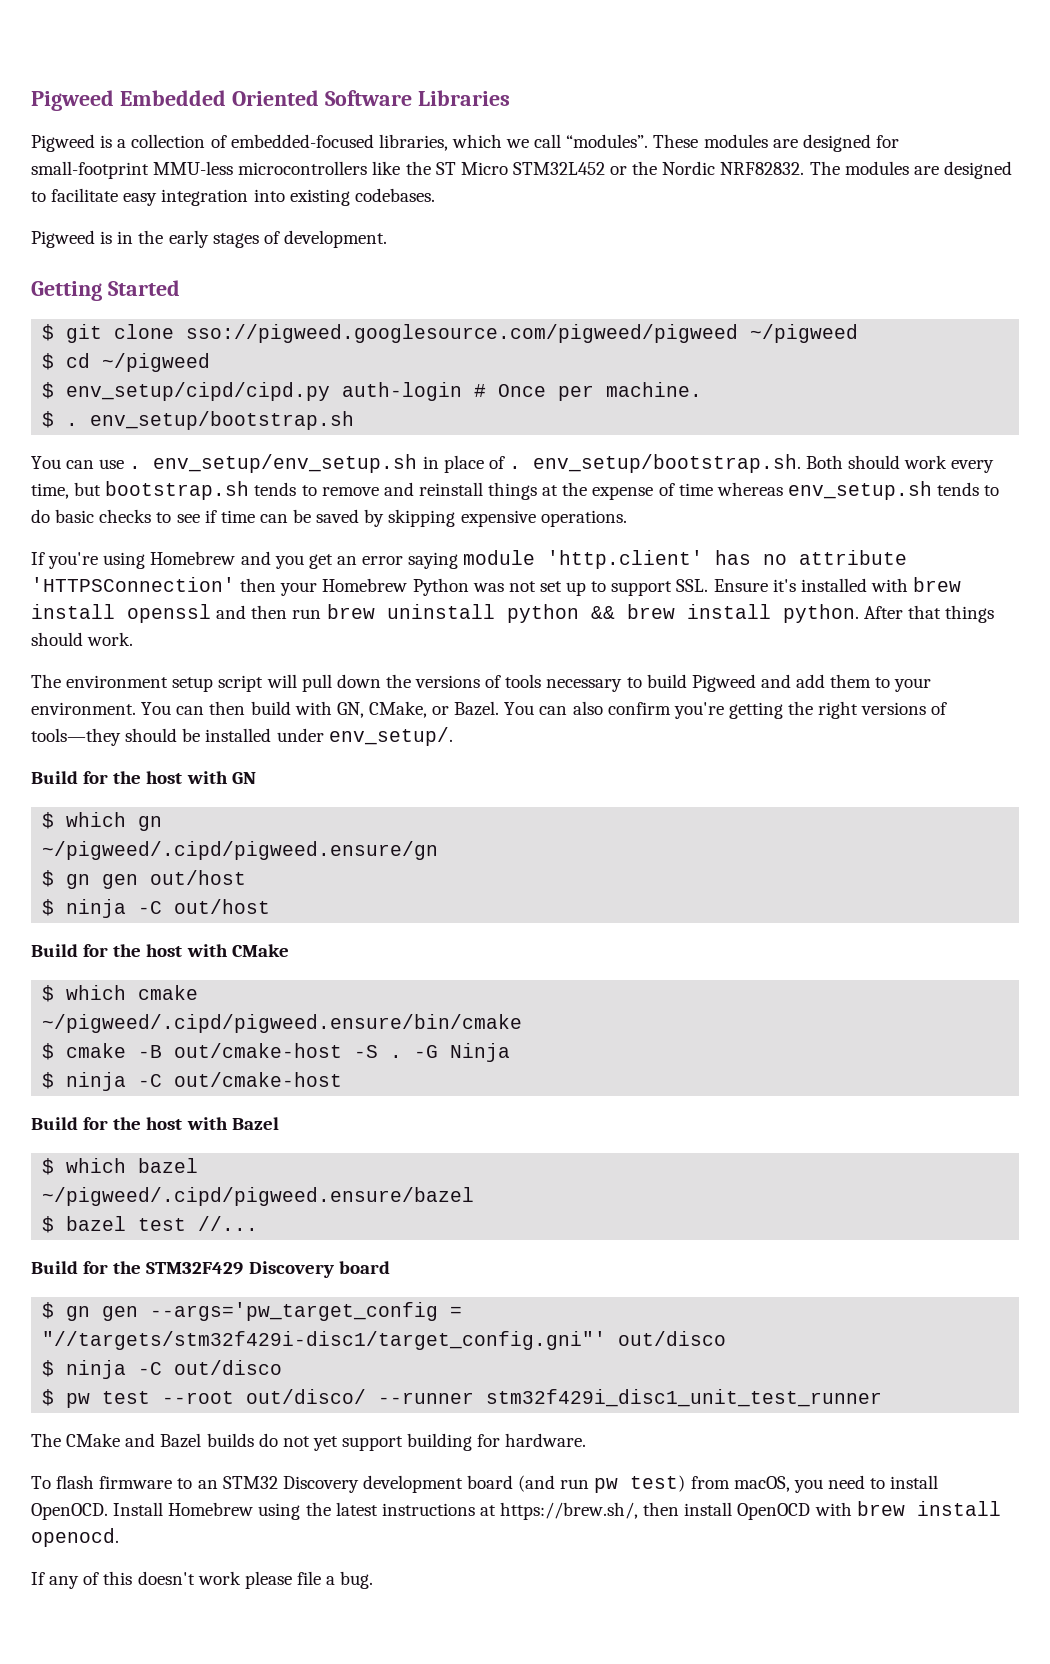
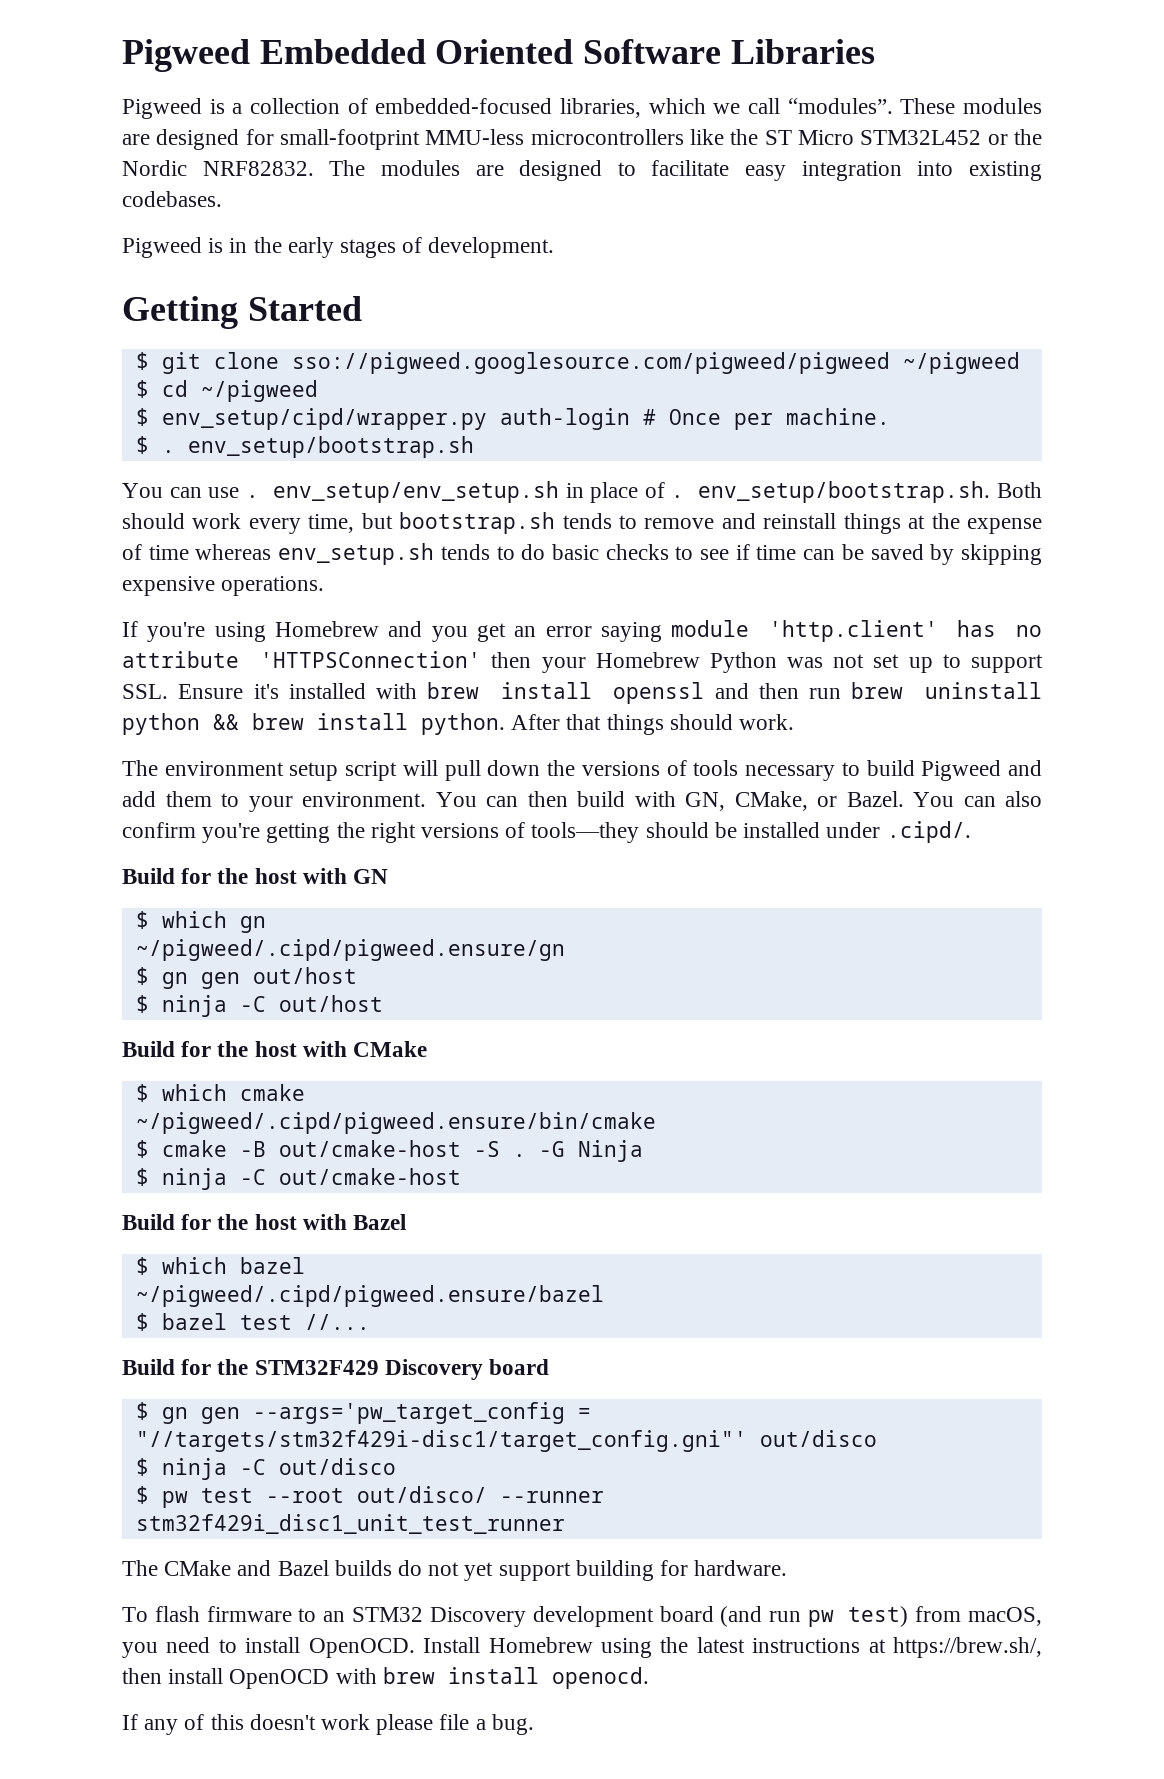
[66,382,331,401] env_setup/cipd/cipd.py -> [161,408,487,430] env_setup/cipd/wrapper.py
[328,727,453,746] env_setup/. -> [886,821,971,843] .cipd/.

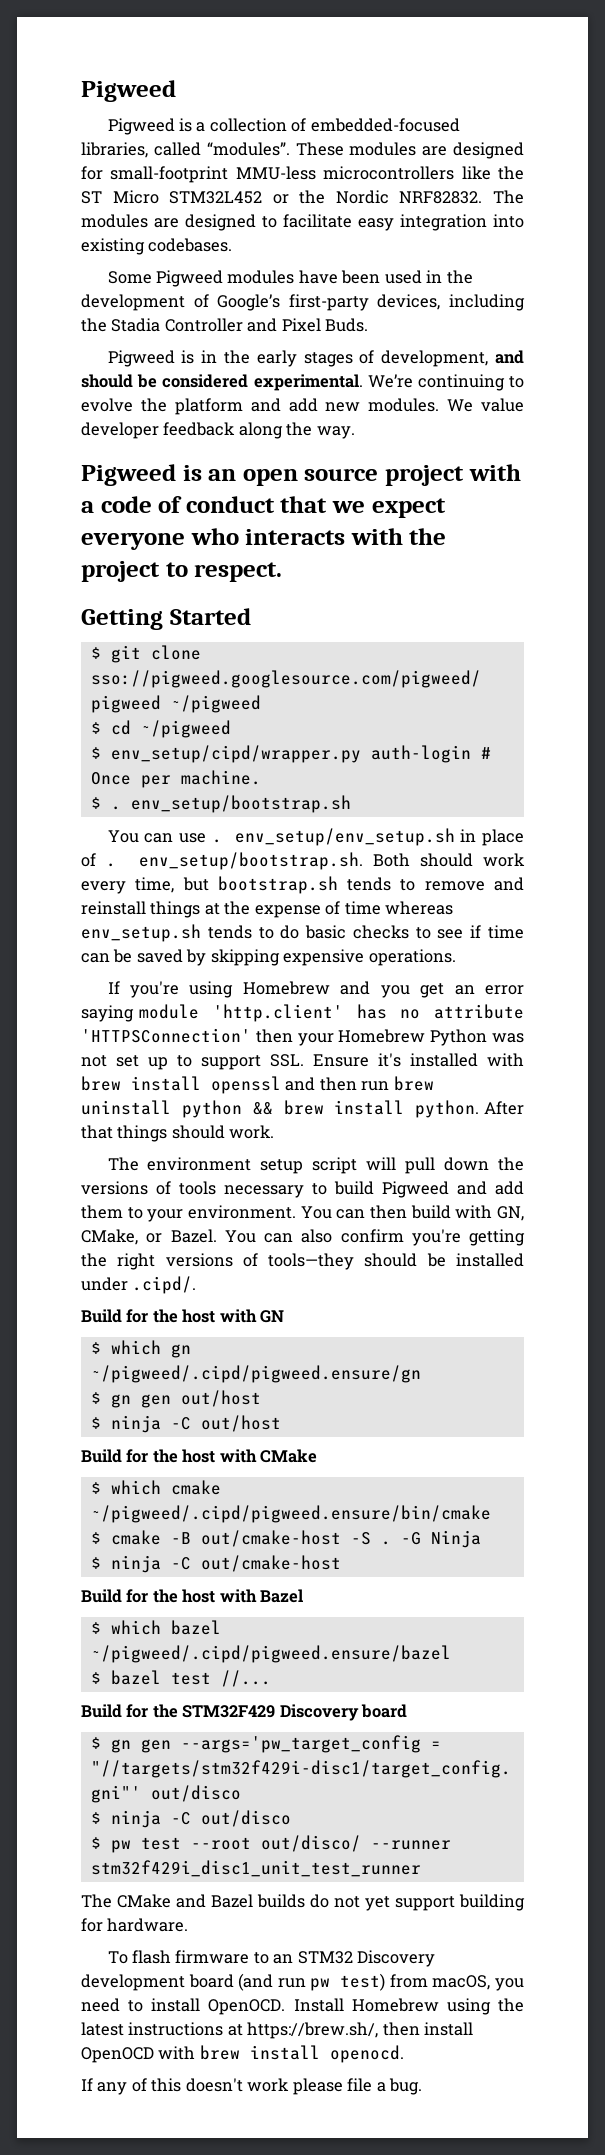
[122,39,875,72] Pigweed Embedded Oriented Software Libraries -> [81,80,176,102] Pigweed
[648,98,780,114] which we call -> [153,142,201,156] called
(222, 199) none -> [107,270,473,287] [81,294,525,311] [81,318,369,332] // Some Pigweed modules have been used in the development of Google’s first-party devices, including the Stadia Controller and Pixel Buds.
[428,237,555,258] development. -> [381,350,524,367] [81,374,524,391] [81,398,524,415] [81,422,355,439] [81,464,521,486] [81,496,446,518] [81,528,447,550] [81,561,283,582] development, and should be considered experimental. We’re continuing to evolve the platform and add new modules. We value developer feedback along the way. // Pigweed is an open source project with a code of conduct that we expect everyone who interacts with the project to respect.

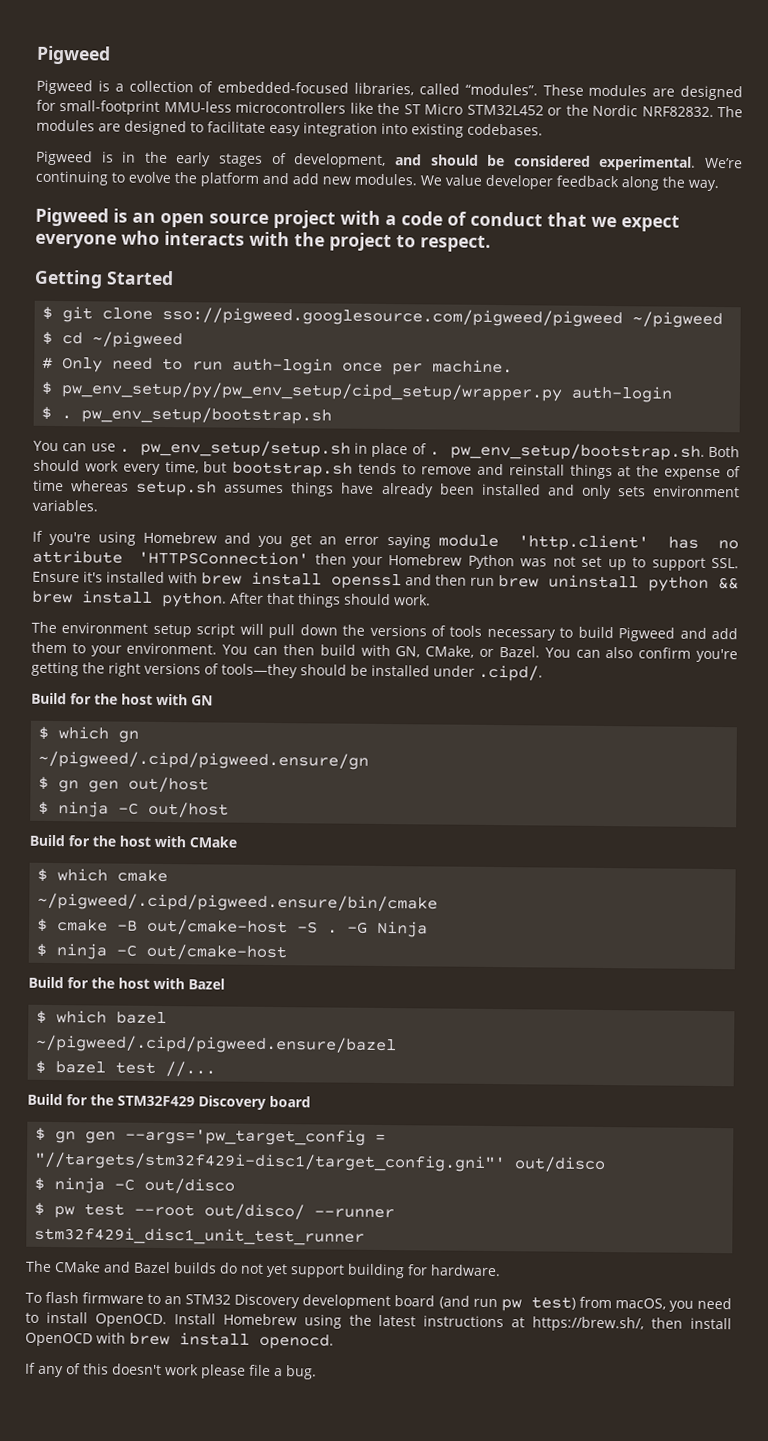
[107,270,473,287] [81,294,525,311] [81,318,369,332] // Some Pigweed modules have been used in the development of Google’s first-party devices, including the Stadia Controller and Pixel Buds. -> (543, 129) none
[90,745,491,763] [90,772,131,785] $ env_setup/cipd/wrapper.py auth-login # Once -> [42,356,384,375] # Only need to run auth-login once
(261, 777) none -> [41,381,674,403] // $ pw_env_setup/py/pw_env_setup/cipd_setup/wrapper.py auth-login
[130,795,351,813] env_setup/bootstrap.sh -> [81,406,333,425] pw_env_setup/bootstrap.sh
[234,828,455,846] env_setup/env_setup.sh -> [139,439,351,458] pw_env_setup/setup.sh
[138,852,363,870] env_setup/bootstrap.sh. -> [449,442,705,461] pw_env_setup/bootstrap.sh.
[81,924,524,942] [81,949,456,966] env_setup.sh tends to do basic checks to see if time can be saved by skipping expensive operations. -> [136,480,740,500] [32,499,98,512] setup.sh assumes things have already been installed and only sets environment variables.

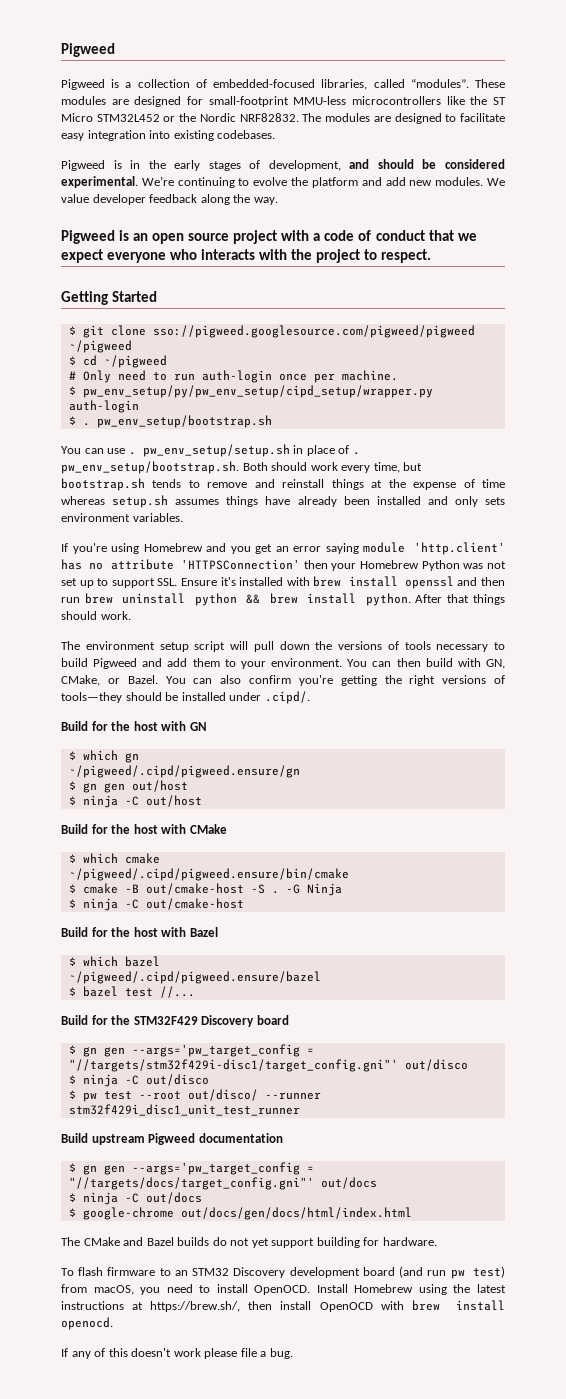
(366, 1236) none -> [61,1133,283,1145] [68,1162,314,1175] [68,1177,377,1190] [68,1192,202,1205] [68,1207,412,1220] // Build upstream Pigweed documentation // $ gn gen --args='pw_target_config = "//targets/docs/target_config.gni"' out/docs // $ ninja -C out/docs // $ google-chrome out/docs/gen/docs/html/index.html

